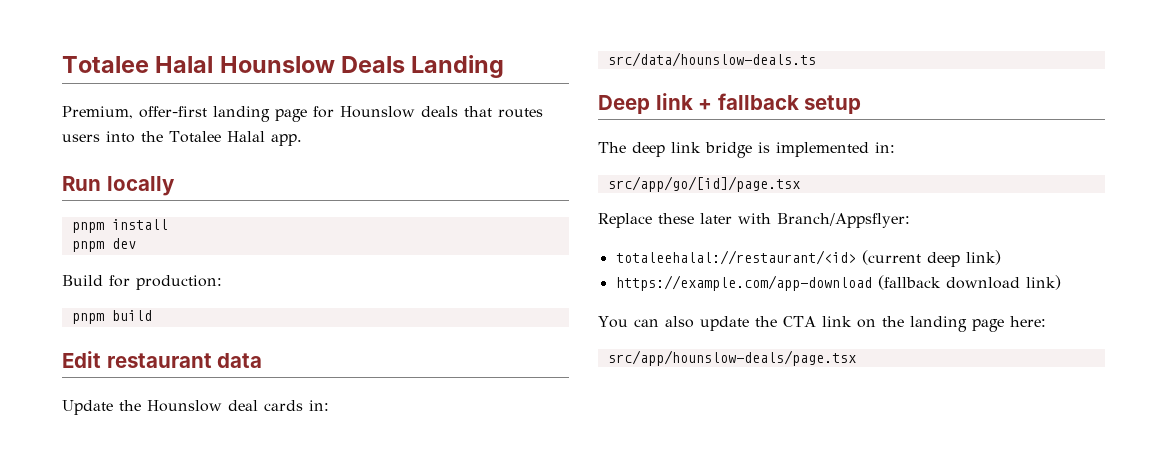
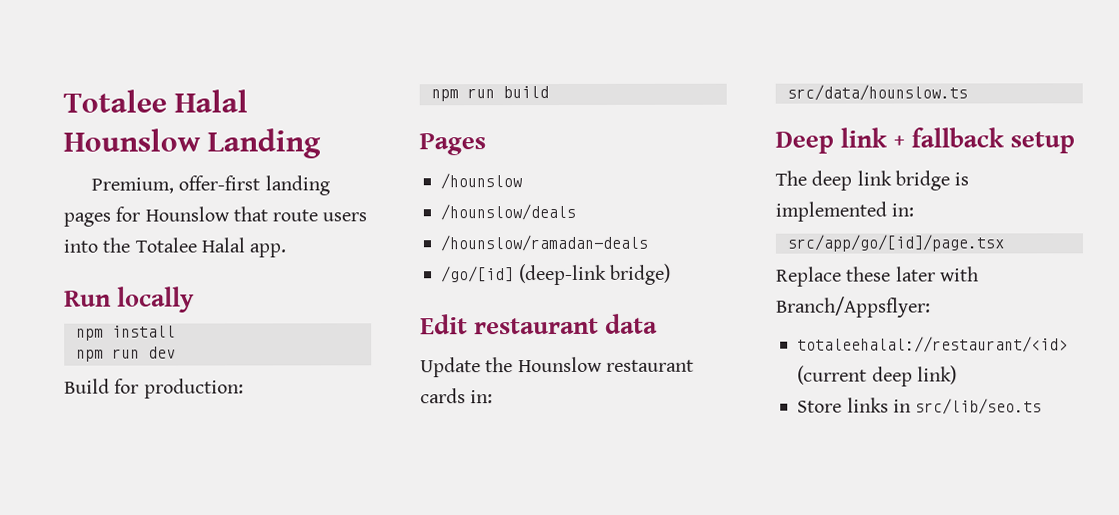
[341,56,406,73] Deals -> (201, 140) none
[275,109,307,122] page -> [63,212,111,227] pages
[421,106,543,118] deals that routes -> [232,206,319,222] that route
[71,222,104,233] pnpm -> [75,328,104,341] npm
[71,241,104,252] pnpm -> [75,348,140,362] npm run
[71,313,104,324] pnpm -> [430,88,495,102] npm run
(152, 315) none -> [419,133,486,156] [440,173,523,190] [440,203,577,221] [440,234,649,252] [441,263,671,286] // Pages // /hounslow // /hounslow/deals // /hounslow/ramadan-deals // /go/[id] (deep-link bridge)
[228,400,258,411] deal -> [605,359,694,372] restaurant
[607,52,816,67] src/data/hounslow-deals.ts -> [786,84,968,101] src/data/hounslow.ts
[615,275,1061,291] [598,316,1046,332] [607,350,856,366] https://example.com/app-download (fallback download link) // You can also update the CTA link on the landing page here: // src/app/hounslow-deals/page.tsx -> [797,397,1043,415] Store links in src/lib/seo.ts

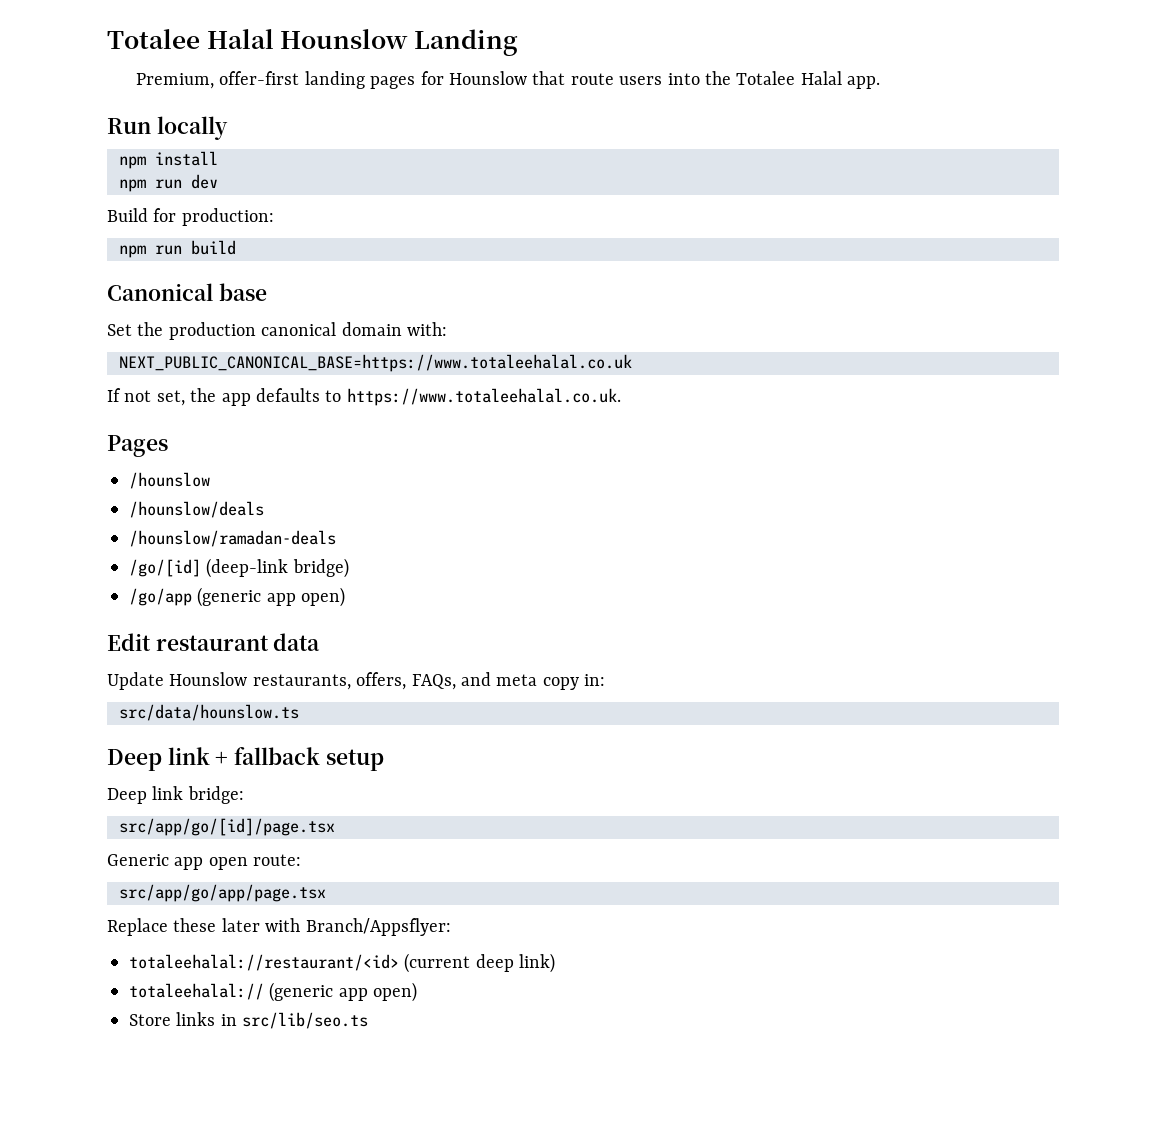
(549, 92) none -> [107,283,267,301] [107,322,447,340] [119,354,632,372] [107,388,621,406] // Canonical base // Set the production canonical domain with: // NEXT_PUBLIC_CANONICAL_BASE=https://www.totaleehalal.co.uk // If not set, the app defaults to https://www.totaleehalal.co.uk.
(671, 274) none -> [129,587,346,607] // /go/app (generic app open)
[485,356,694,373] [420,388,466,404] the Hounslow restaurant cards -> [169,672,579,690] Hounslow restaurants, offers, FAQs, and meta copy
[775,170,970,191] [775,201,915,222] [786,234,1004,252] The deep link bridge is implemented in: // src/app/go/[id]/page.tsx -> [107,786,244,804] [119,818,335,836] [107,854,302,870] [119,884,326,902] Deep link bridge: // src/app/go/[id]/page.tsx // Generic app open route: // src/app/go/app/page.tsx
(957, 375) none -> [129,982,418,1002] // totaleehalal:// (generic app open)

